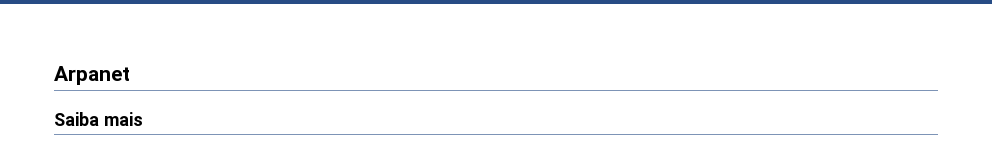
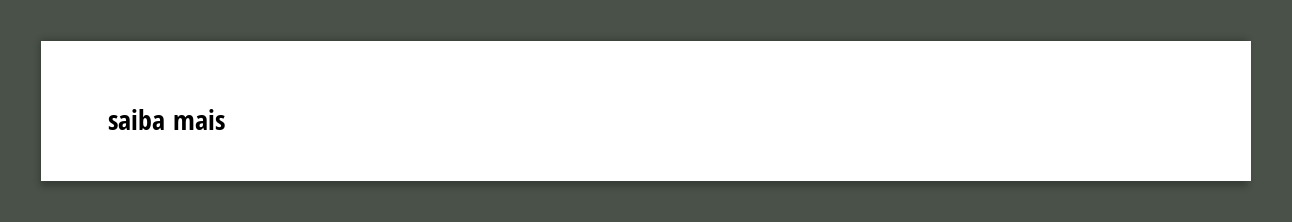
[54,66,130,85] [54,112,99,126] Arpanet // Saiba -> [108,109,165,130] saiba

